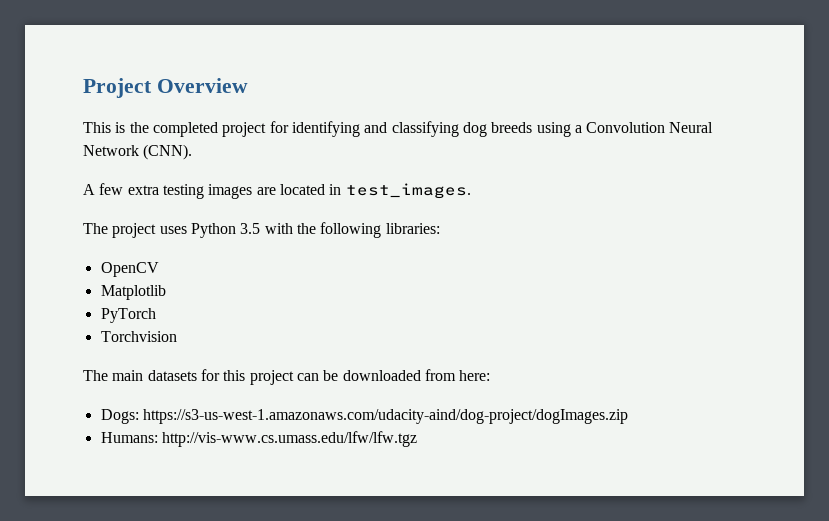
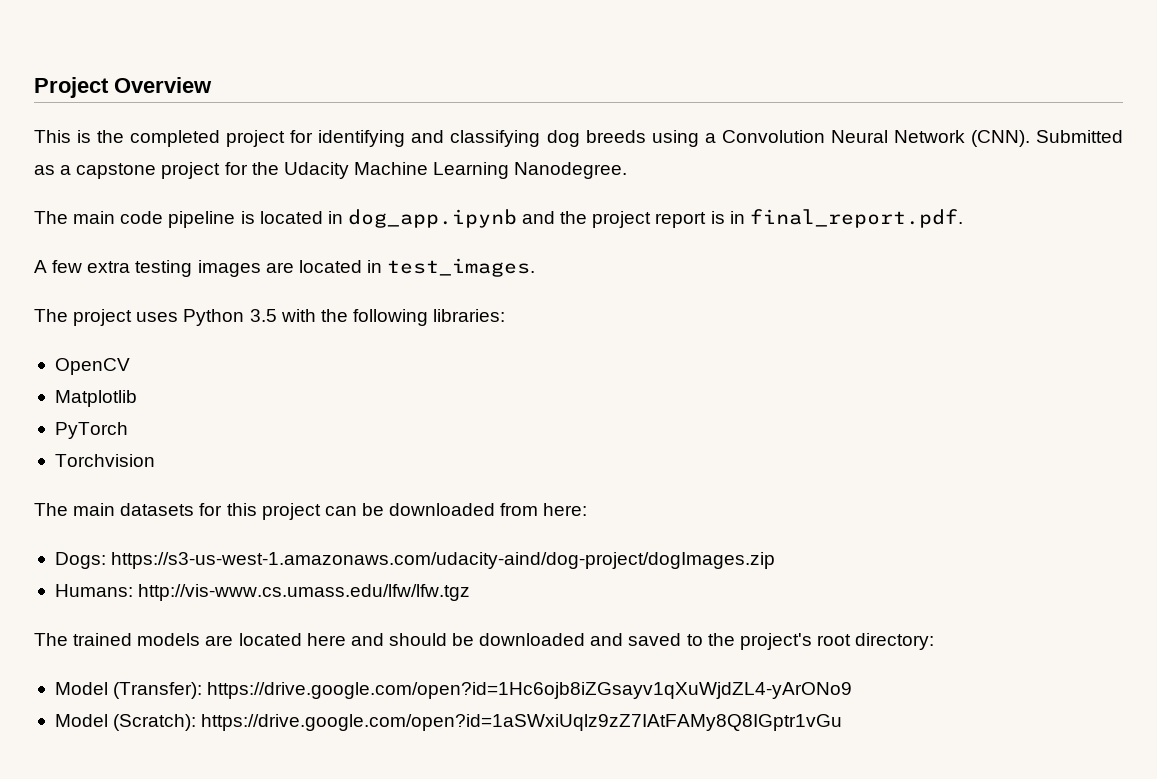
(193, 152) none -> [1035,130,1123,143] [34,162,628,179] [34,209,963,228] Submitted as a capstone project for the Udacity Machine Learning Nanodegree. // The main code pipeline is located in dog_app.ipynb and the project report is in final_report.pdf.
(417, 439) none -> [34,633,935,650] [54,682,853,699] [54,714,843,731] // The trained models are located here and should be downloaded and saved to the project's root directory: // Model (Transfer): https://drive.google.com/open?id=1Hc6ojb8iZGsayv1qXuWjdZL4-yArONo9 // Model (Scratch): https://drive.google.com/open?id=1aSWxiUqlz9zZ7IAtFAMy8Q8IGptr1vGu

